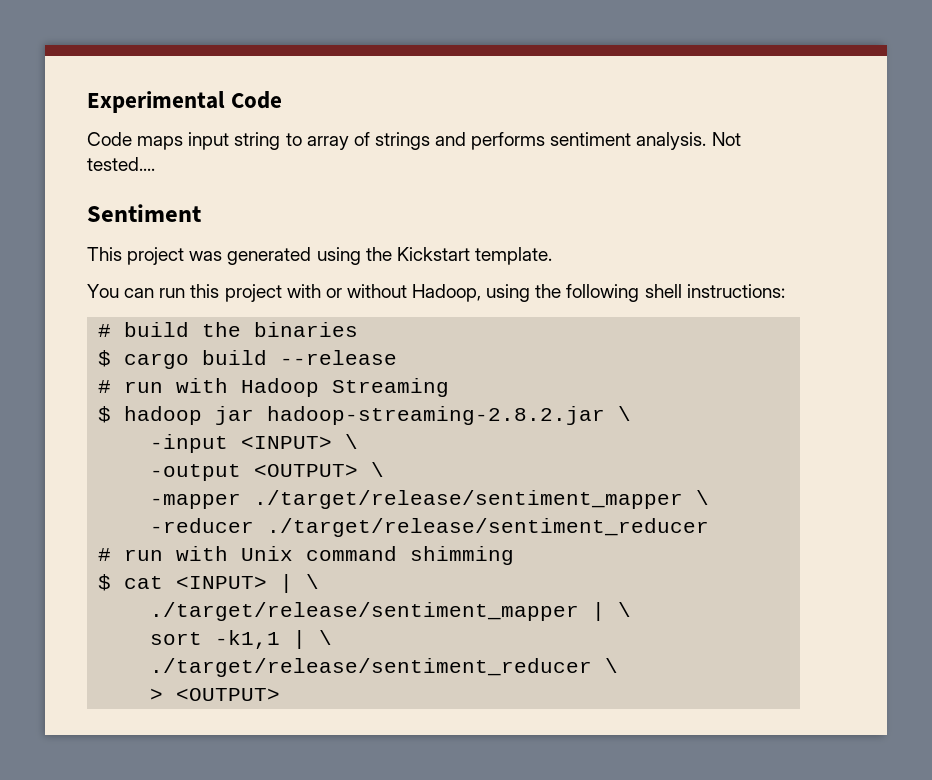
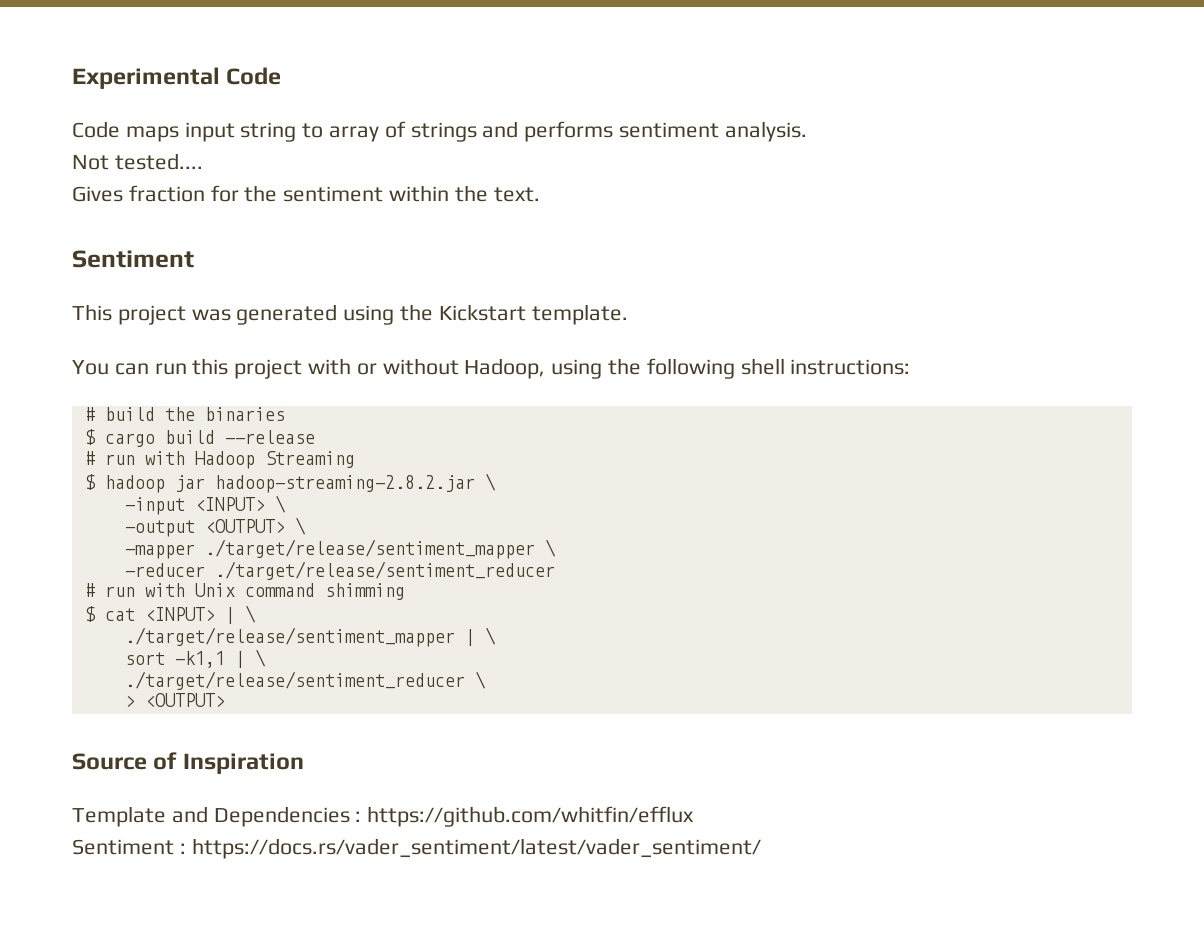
(707, 141) none -> (807, 131) //
(155, 164) none -> [72,185,540,202] // Gives fraction for the sentiment within the text.
(281, 694) none -> [72,752,304,774] [72,806,695,827] [72,838,761,859] // Source of Inspiration // Template and Dependencies : https://github.com/whitfin/efflux // Sentiment : https://docs.rs/vader_sentiment/latest/vader_sentiment/

